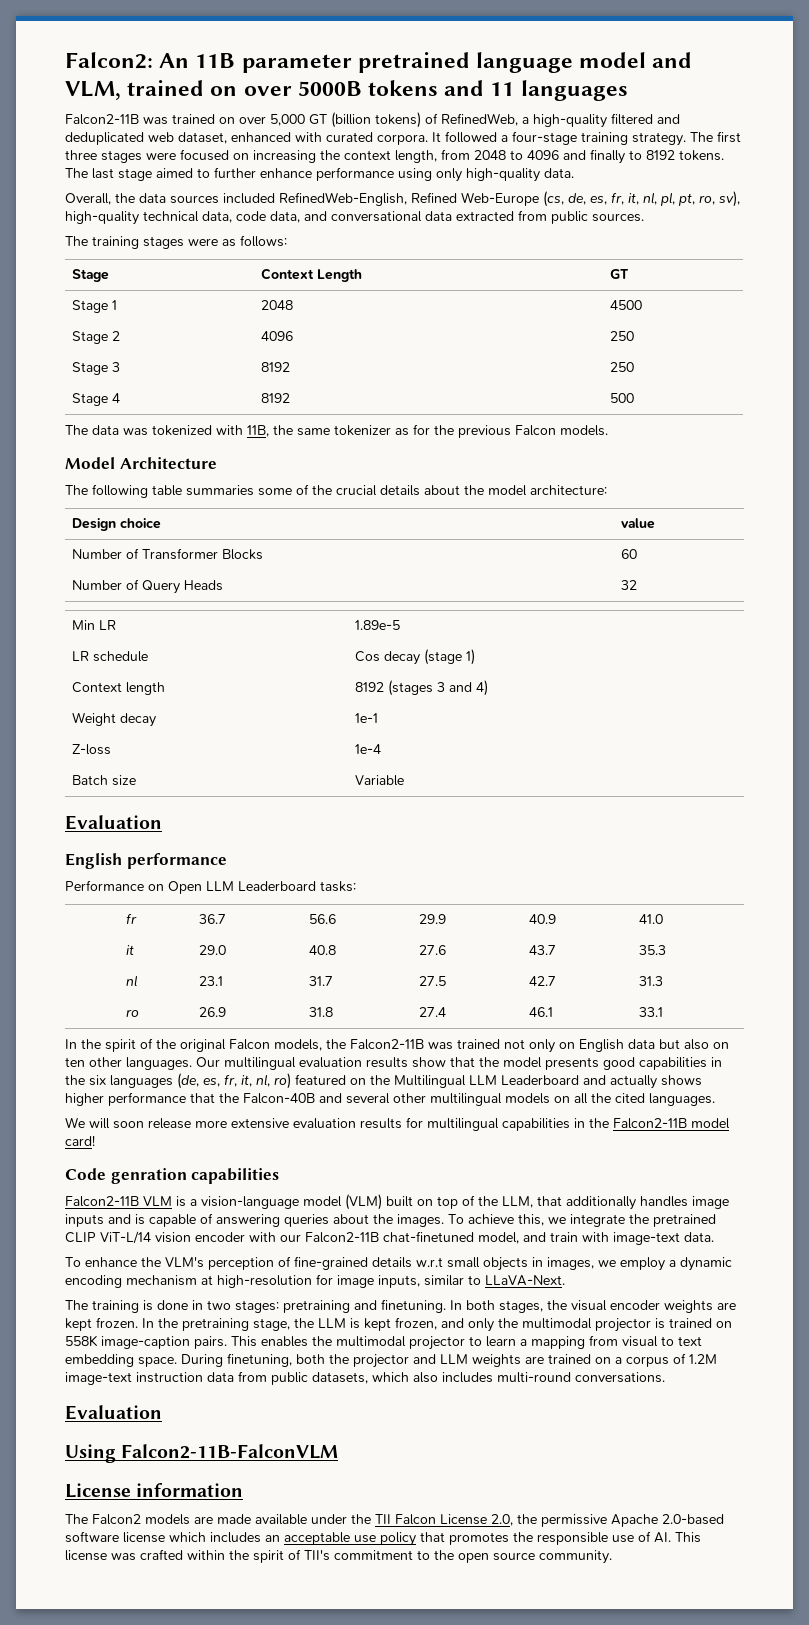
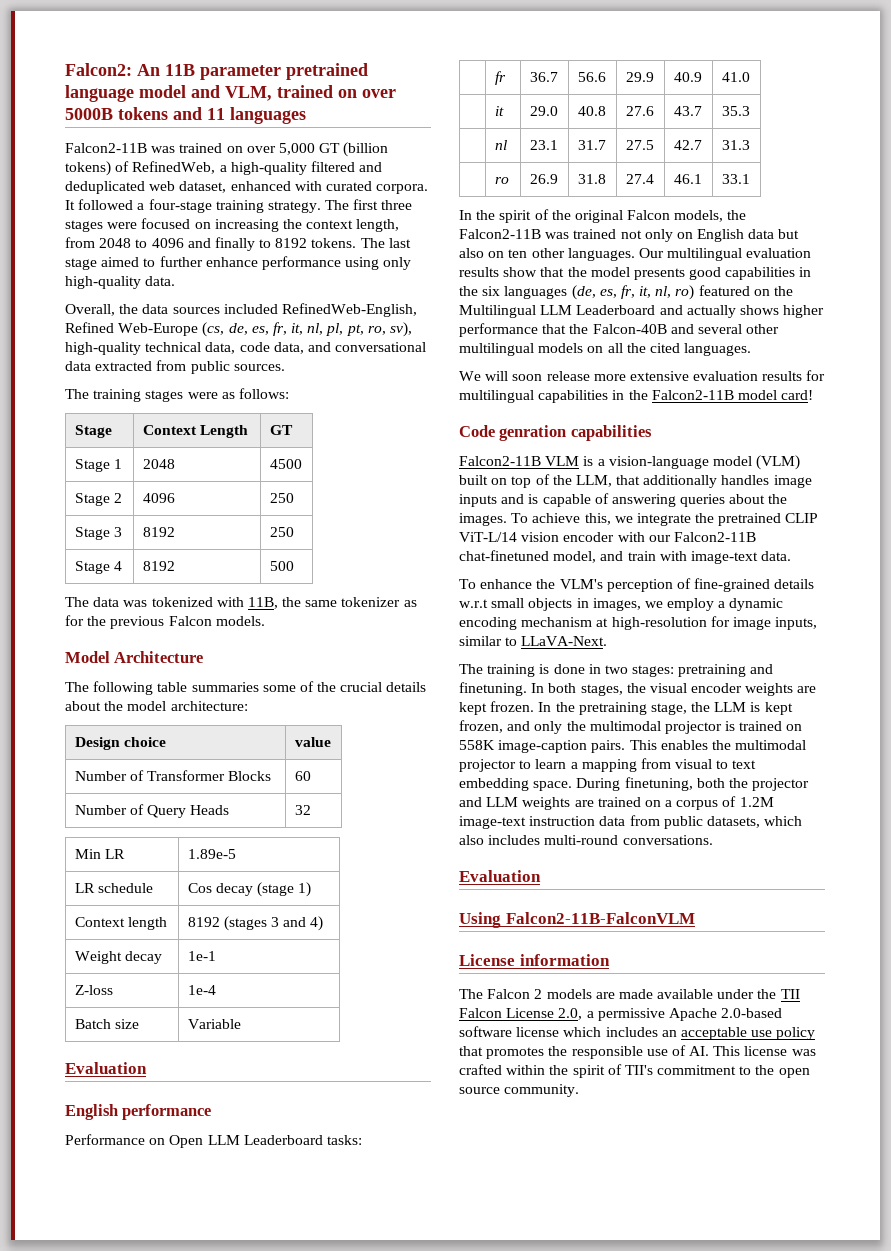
[92,1514,141,1525] Falcon2 -> [487,989,543,999] Falcon 2
[517,1514,537,1524] the -> [586,1011,594,1018] a

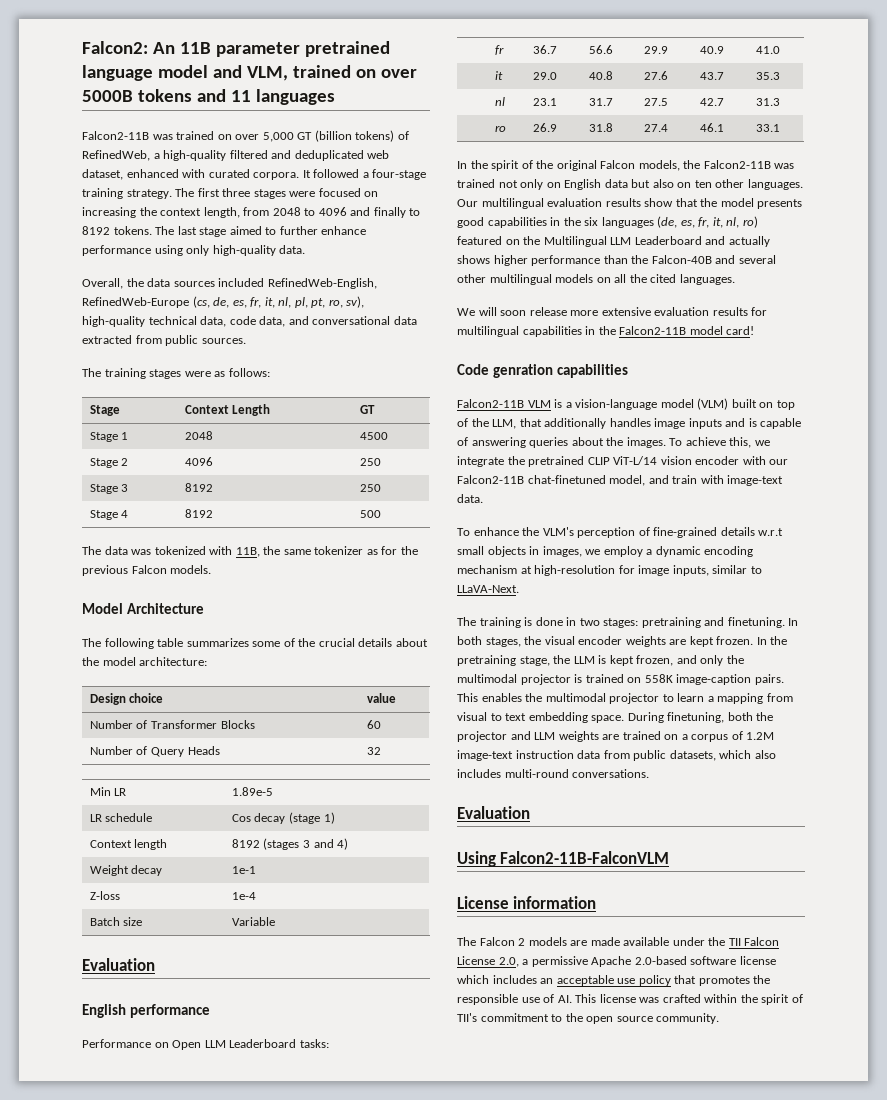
[65,322,199,336] Refined Web-Europe -> [82,297,189,308] RefinedWeb-Europe
[191,682,259,692] summaries -> [186,638,249,647] summarizes
[542,324,567,334] that -> [603,255,628,264] than

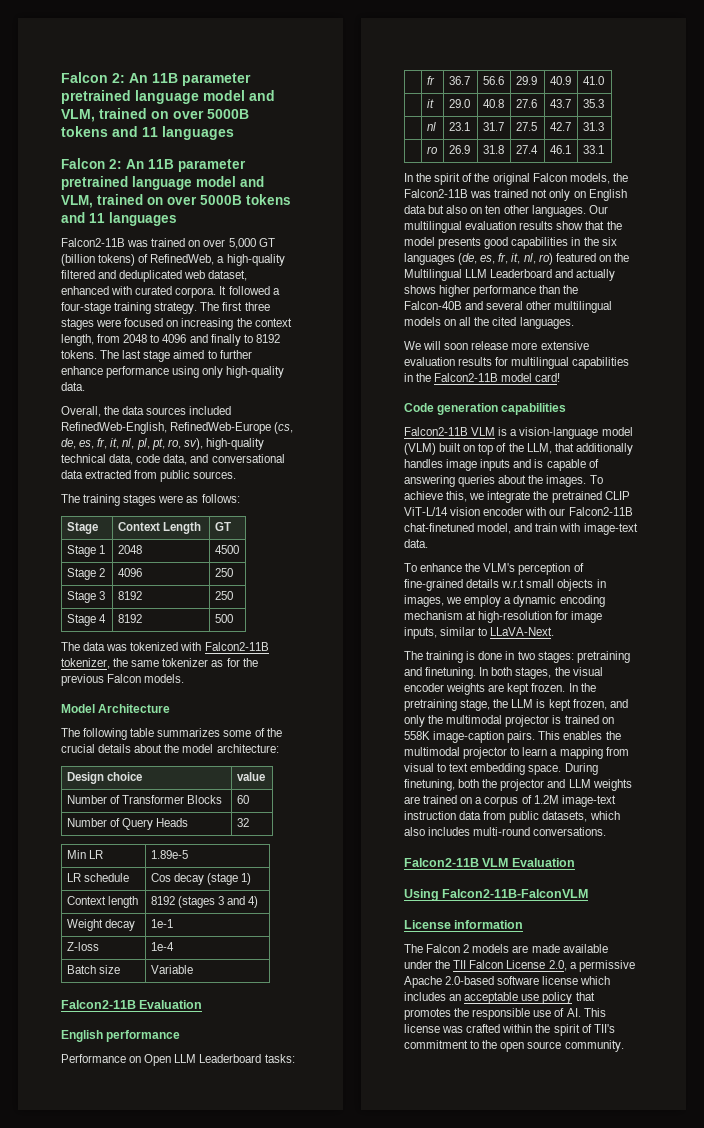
[82,41,148,54] Falcon2: -> [61,72,251,86] [61,90,275,104] [61,108,249,122] [61,126,234,140] [61,158,122,169] Falcon 2: An 11B parameter pretrained language model and VLM, trained on over 5000B tokens and 11 languages // Falcon 2:
[235,547,260,557] 11B, -> [204,642,269,651] [61,658,110,669] Falcon2-11B tokenizer,
(275, 921) none -> [61,1000,136,1009] Falcon2-11B
[492,364,553,378] genration -> [437,403,499,415] generation
(650, 773) none -> [404,858,509,867] Falcon2-11B VLM

